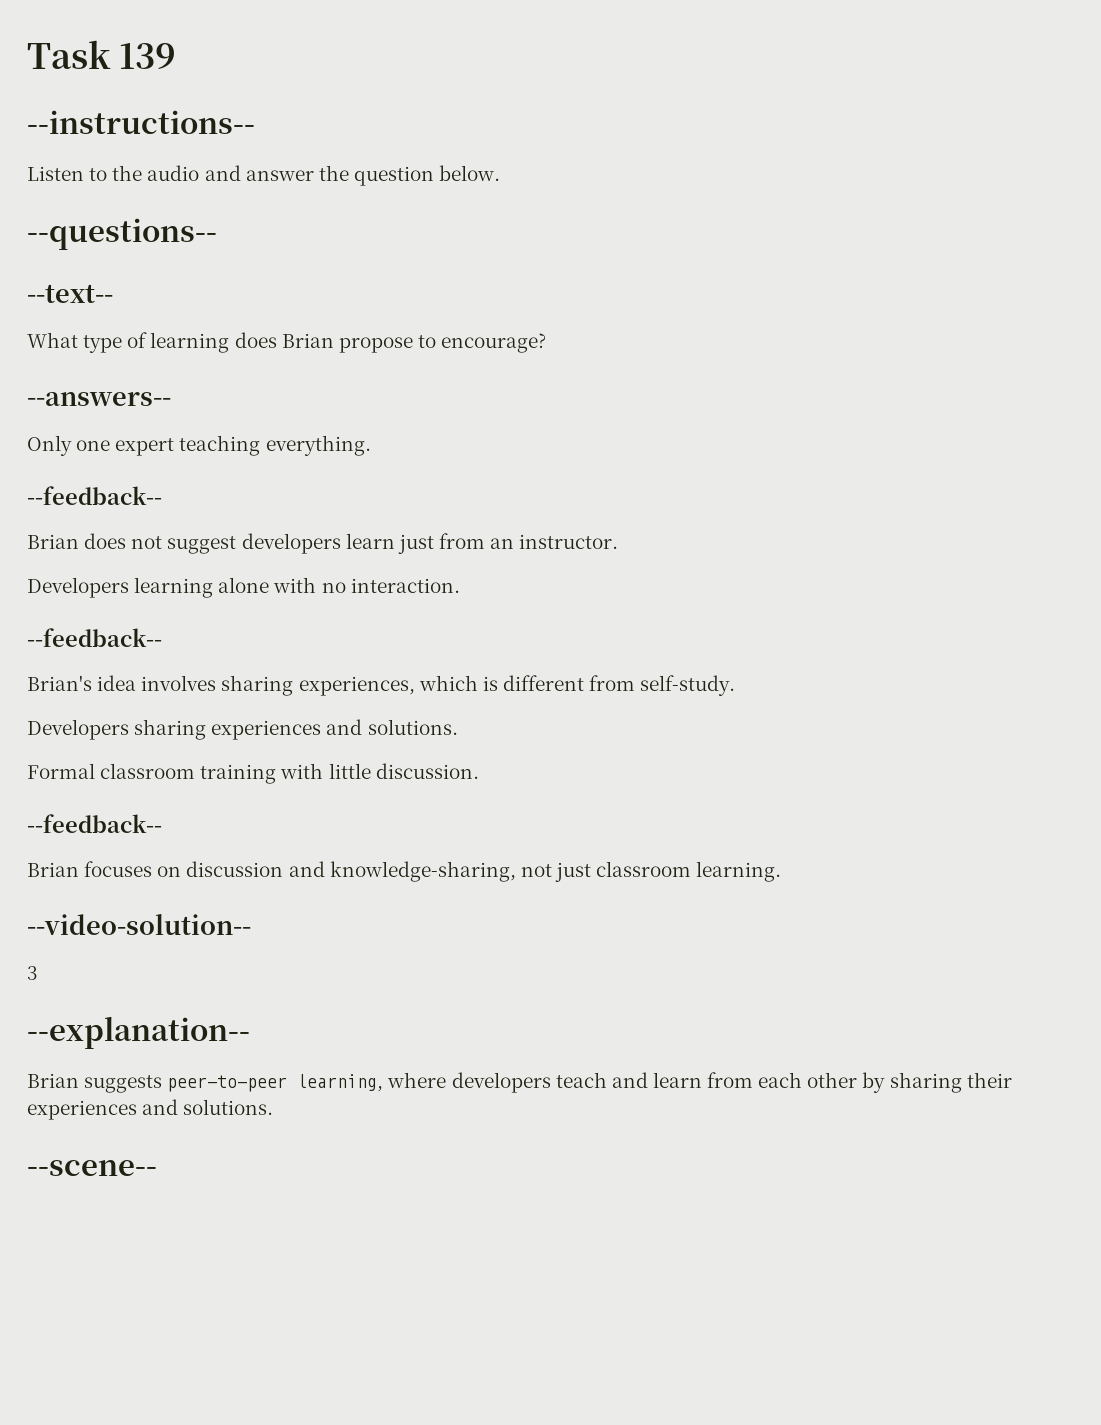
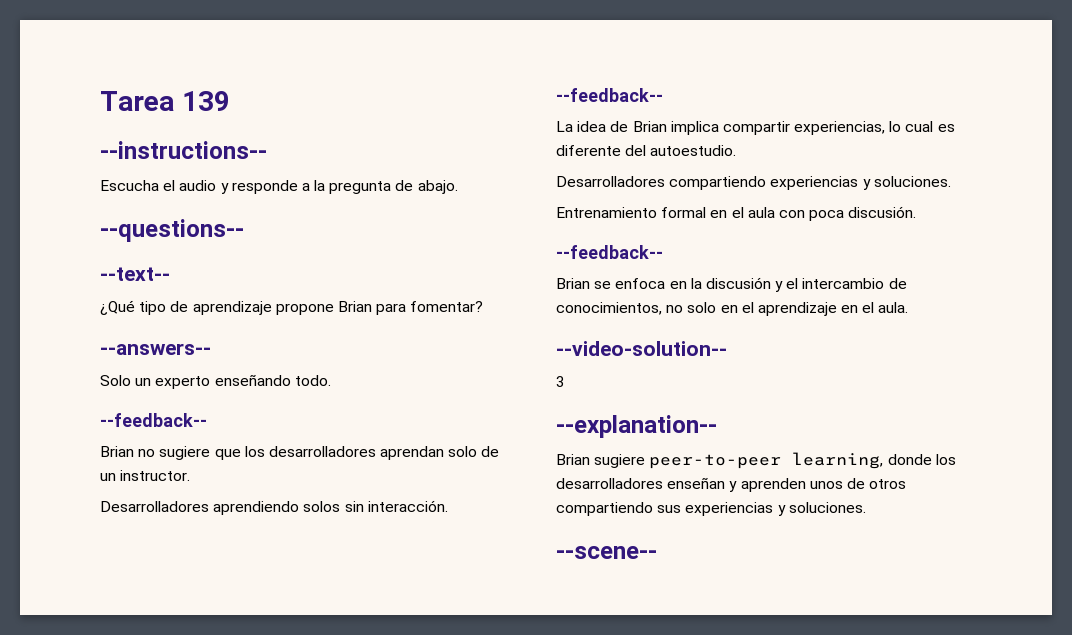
[27,40,111,69] Task -> [100,91,174,111] Tarea
[27,165,501,186] [27,218,217,250] [27,284,113,303] [27,332,547,353] [27,392,171,406] [27,435,371,456] [27,486,162,505] [27,533,619,554] [27,577,460,598] [27,628,162,647] [27,675,736,696] [27,719,458,740] [27,763,479,784] [27,814,162,833] [27,861,782,882] Listen to the audio and answer the question below. // --questions-- // --text-- // What type of learning does Brian propose to encourage? // --answers-- // Only one expert teaching everything. // --feedback-- // Brian does not suggest developers learn just from an instructor. // Developers learning alone with no interaction. // --feedback-- // Brian's idea involves sharing experiences, which is different from self-study. // Developers sharing experiences and solutions. // Formal classroom training with little discussion. // --feedback-- // Brian focuses on discussion and knowledge-sharing, not just classroom learning. -> [100,180,458,194] [100,219,244,242] [100,267,170,281] [100,300,484,315] [100,343,211,355] [100,374,331,389] [100,413,207,427] [100,446,500,460] [100,470,191,481] [100,500,448,515] [556,88,663,102] [556,121,955,135] [556,145,737,156] [556,176,951,190] [556,206,917,221] [556,245,663,259] [556,277,907,292] [556,302,909,316] Escucha el audio y responde a la pregunta de abajo. // --questions-- // --text-- // ¿Qué tipo de aprendizaje propone Brian para fomentar? // --answers-- // Solo un experto enseñando todo. // --feedback-- // Brian no sugiere que los desarrolladores aprendan solo de un instructor. // Desarrolladores aprendiendo solos sin interacción. // --feedback-- // La idea de Brian implica compartir experiencias, lo cual es diferente del autoestudio. // Desarrolladores compartiendo experiencias y soluciones. // Entrenamiento formal en el aula con poca discusión. // --feedback-- // Brian se enfoca en la discusión y el intercambio de conocimientos, no solo en el aprendizaje en el aula.
[84,1075,163,1093] suggests -> [594,454,646,468] sugiere
[387,1072,1012,1093] [27,1099,274,1120] where developers teach and learn from each other by sharing their experiences and solutions. -> [887,454,956,465] [556,477,907,492] [556,502,866,516] donde los desarrolladores enseñan y aprenden unos de otros compartiendo sus experiencias y soluciones.

